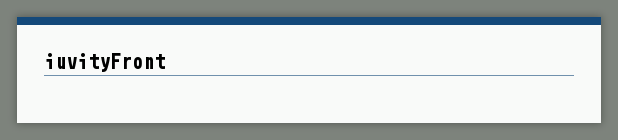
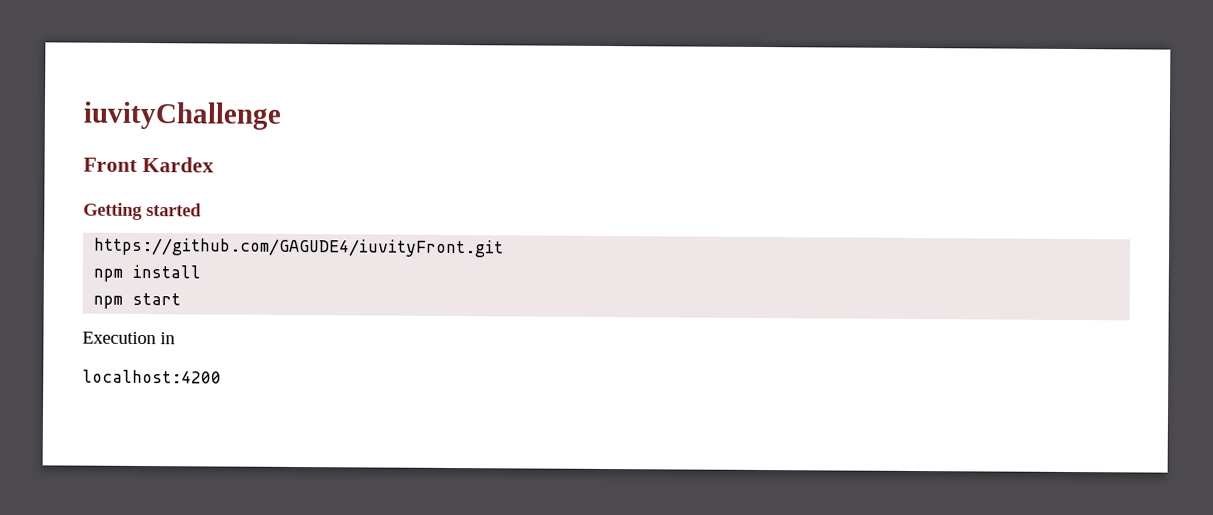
[44,53,165,72] iuvityFront -> [83,101,281,130] [83,156,214,173] [83,202,202,221] [94,237,505,258] [93,264,202,282] [93,292,182,309] [82,331,175,345] [82,369,222,384] iuvityChallenge // Front Kardex // Getting started // https://github.com/GAGUDE4/iuvityFront.git // npm install // npm start // Execution in // localhost:4200

